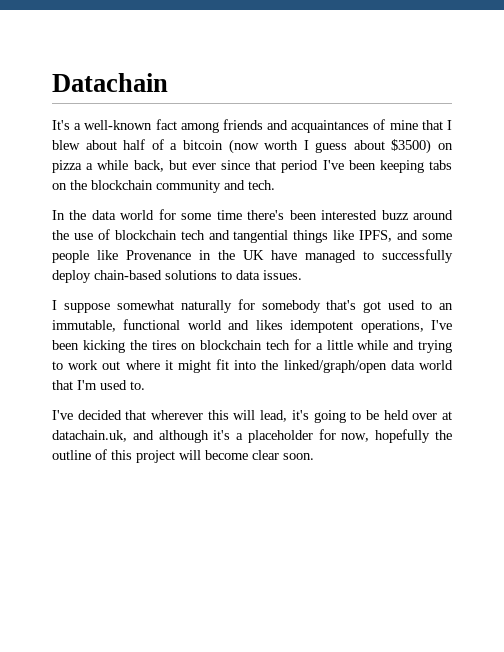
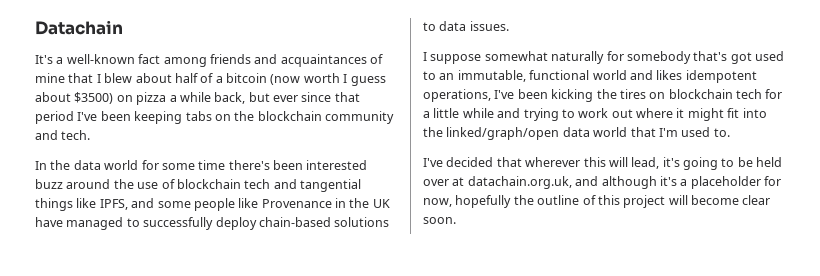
[52,430,127,442] datachain.uk, -> [467,176,572,189] datachain.org.uk,

